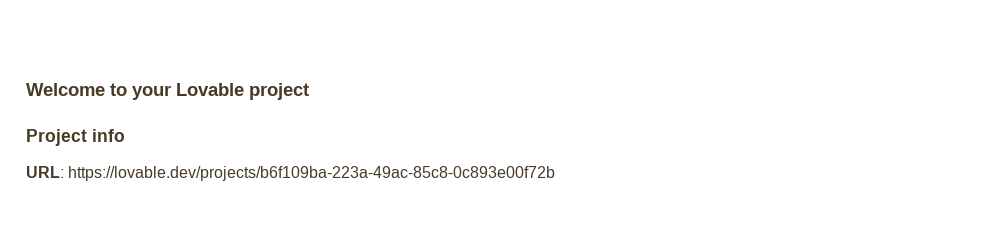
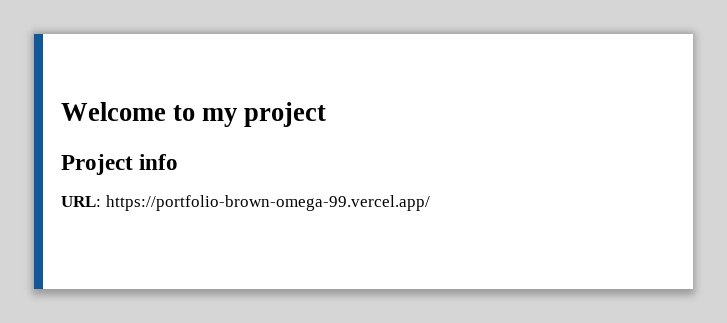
[132,83,244,100] your Lovable -> [202,108,238,127] my
[68,166,556,181] https://lovable.dev/projects/b6f109ba-223a-49ac-85c8-0c893e00f72b -> [105,195,430,211] https://portfolio-brown-omega-99.vercel.app/

